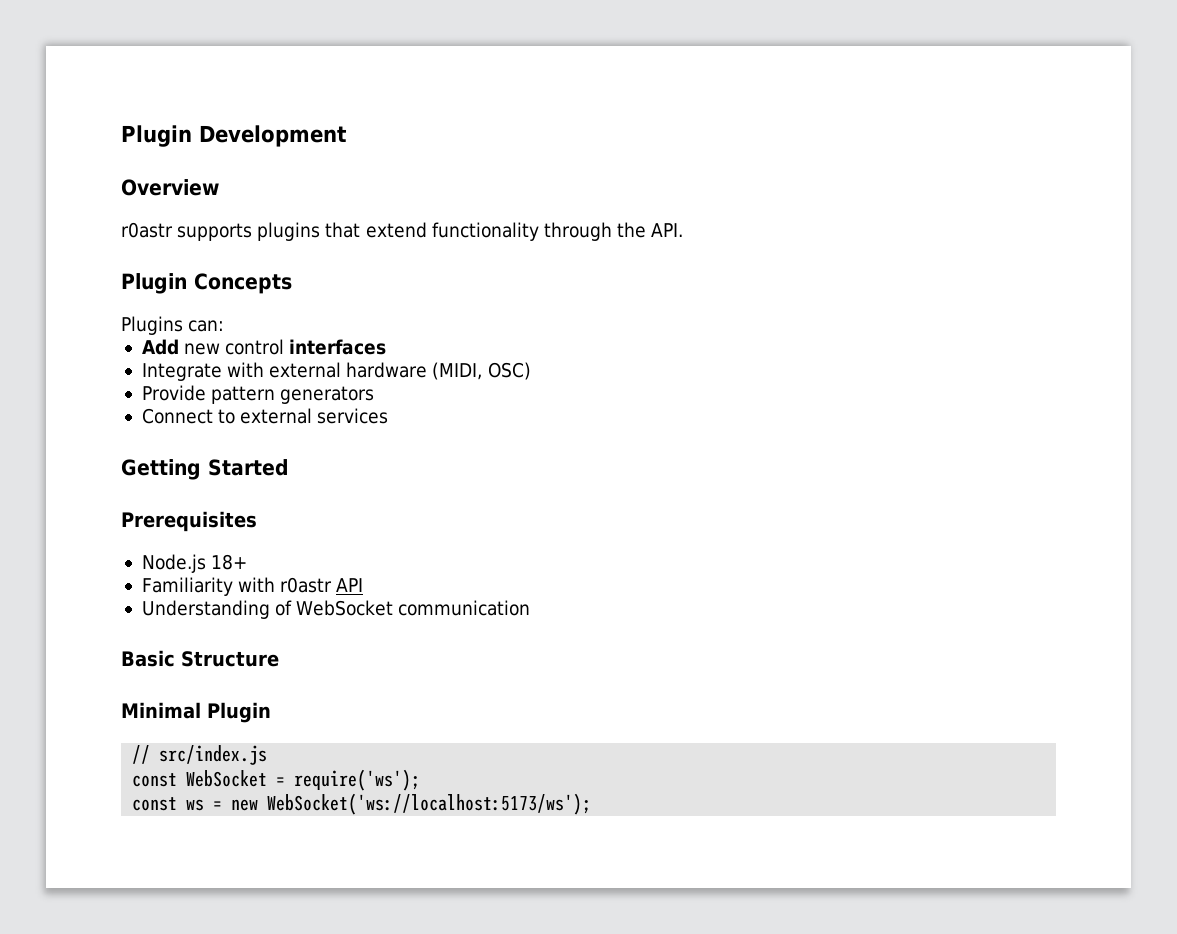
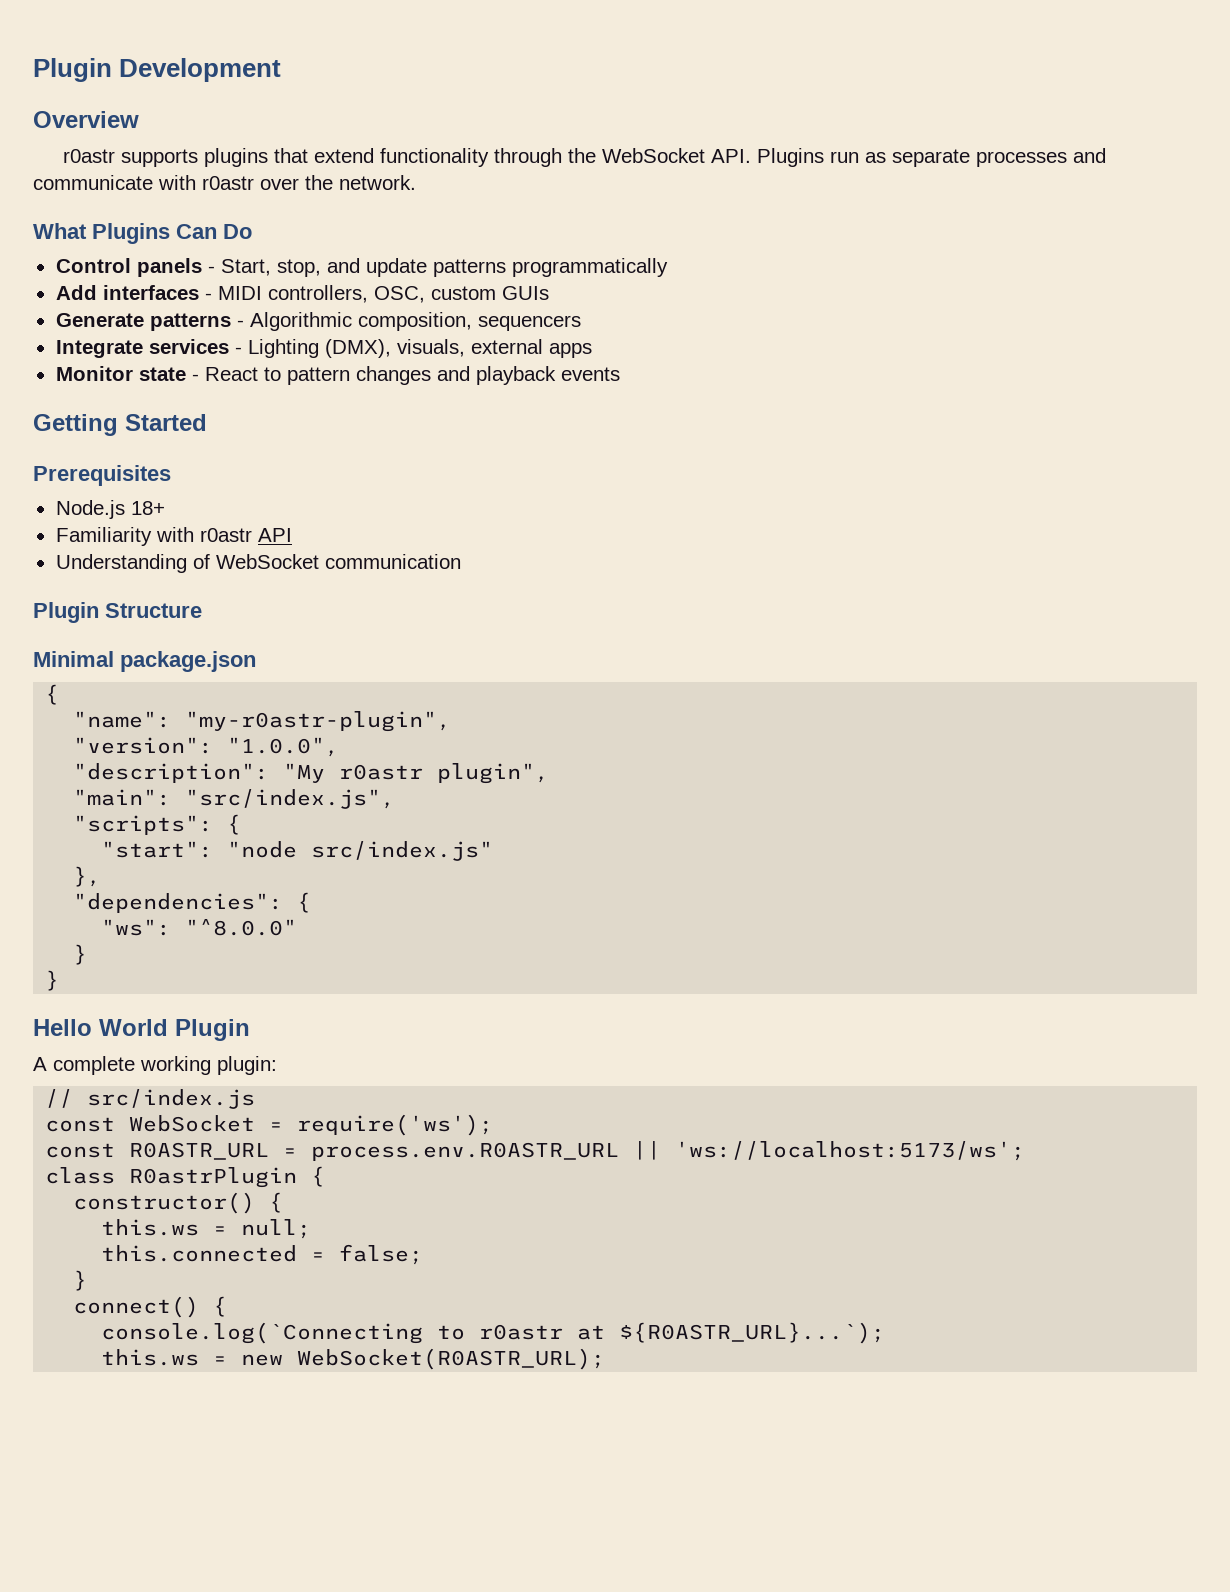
(646, 230) none -> [602,148,706,163] WebSocket
[121,273,292,294] [121,316,225,335] // Plugin Concepts // Plugins can: -> [757,148,1107,167] [33,175,416,190] [33,223,252,244] [55,258,668,277] Plugins run as separate processes and communicate with r0astr over the network. // What Plugins Can Do // Control panels - Start, stop, and update patterns programmatically
[184,339,285,355] new control -> (97, 292) none
[141,362,531,381] [141,385,375,404] [141,408,389,424] // Integrate with external hardware (MIDI, OSC) // Provide pattern generators // Connect to external services -> [204,285,549,303] [55,312,581,331] [55,339,592,358] [55,366,620,385] - MIDI controllers, OSC, custom GUIs // Generate patterns - Algorithmic composition, sequencers // Integrate services - Lighting (DMX), visuals, external apps // Monitor state - React to pattern changes and playback events
[121,650,175,667] Basic -> [33,602,99,623] Plugin
[207,702,271,723] Plugin -> [120,651,256,672] [45,684,60,705] [73,711,452,732] [73,737,340,757] [73,763,550,784] [73,789,396,809] [73,814,242,835] [101,841,494,861] [73,866,102,887] [73,892,312,913] [101,919,298,936] [73,944,88,965] [45,970,60,991] [33,1019,250,1041] [33,1056,277,1075] package.json // { // "name": "my-r0astr-plugin", // "version": "1.0.0", // "description": "My r0astr plugin", // "main": "src/index.js", // "scripts": { // "start": "node src/index.js" // }, // "dependencies": { // "ws": "^8.0.0" // } // } // Hello World Plugin // A complete working plugin:
[186,799,205,811] ws -> [129,1141,1026,1161] [45,1166,326,1188] [73,1192,284,1214] [101,1219,312,1239] [101,1244,424,1265] [73,1270,88,1291] [73,1296,228,1318] [101,1322,886,1344] [101,1349,200,1366] R0ASTR_URL = process.env.R0ASTR_URL || 'ws://localhost:5173/ws'; // class R0astrPlugin { // constructor() { // this.ws = null; // this.connected = false; // } // connect() { // console.log(`Connecting to r0astr at ${R0ASTR_URL}...`); // this.ws
[267,793,592,815] WebSocket('ws://localhost:5173/ws'); -> [297,1348,606,1370] WebSocket(R0ASTR_URL);

